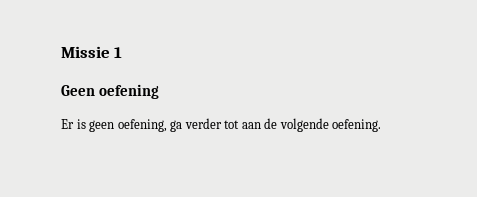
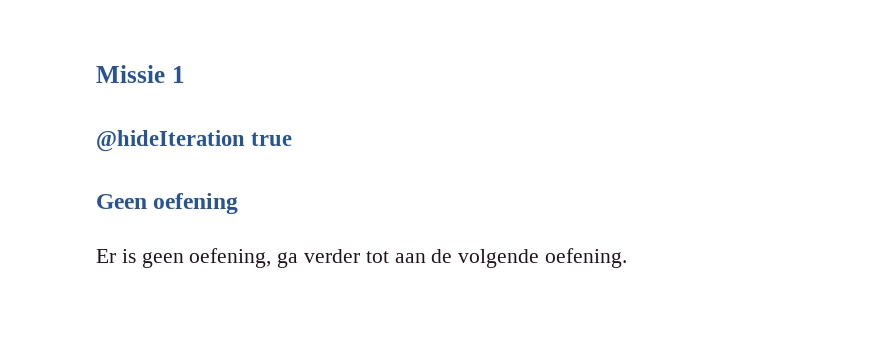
(123, 52) none -> [96,130,293,152] // @hideIteration true

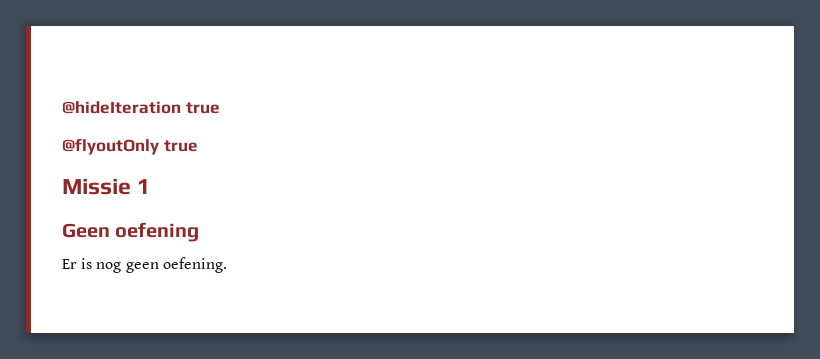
(96, 74) none -> [62,101,220,114] [62,138,198,155] @hideIteration true // @flyoutOnly true //
[96,130,293,152] // @hideIteration true -> (151, 186) none
[141,248,540,268] geen oefening, ga verder tot aan de volgende -> [96,262,159,273] nog geen

